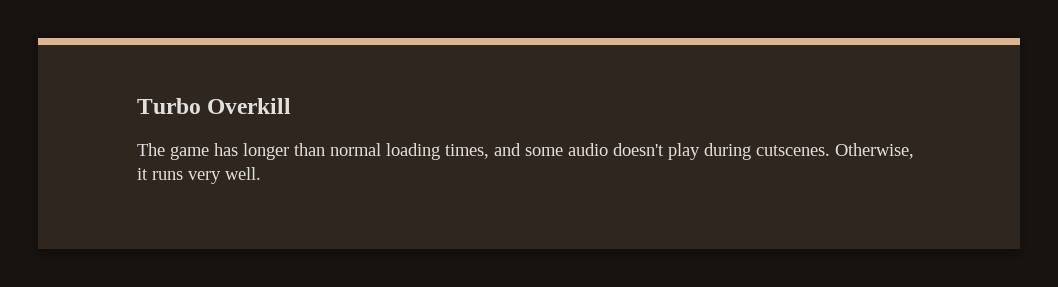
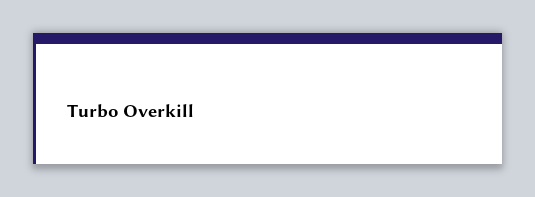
[137,143,914,160] [137,167,261,184] // The game has longer than normal loading times, and some audio doesn't play during cutscenes. Otherwise, it runs very well. -> (194, 110) none

